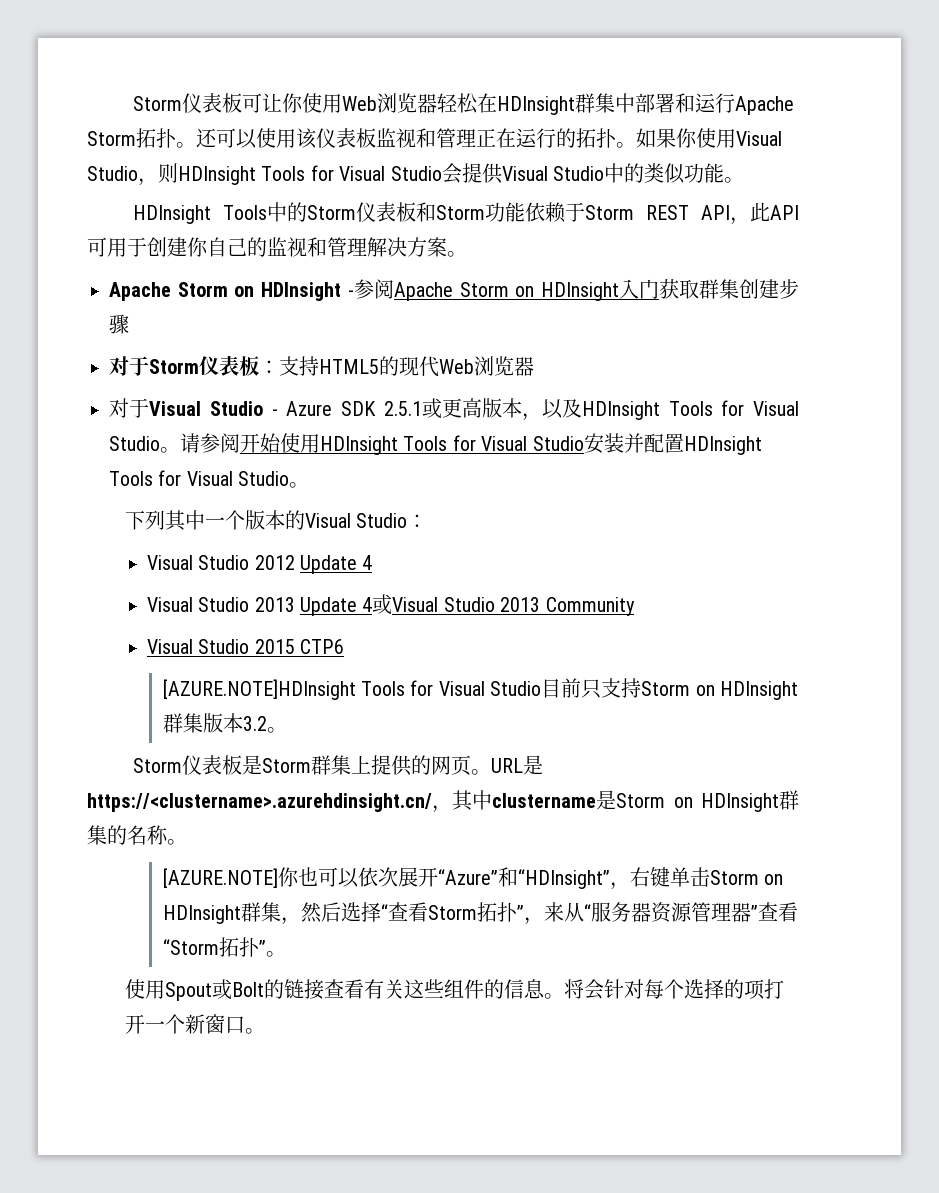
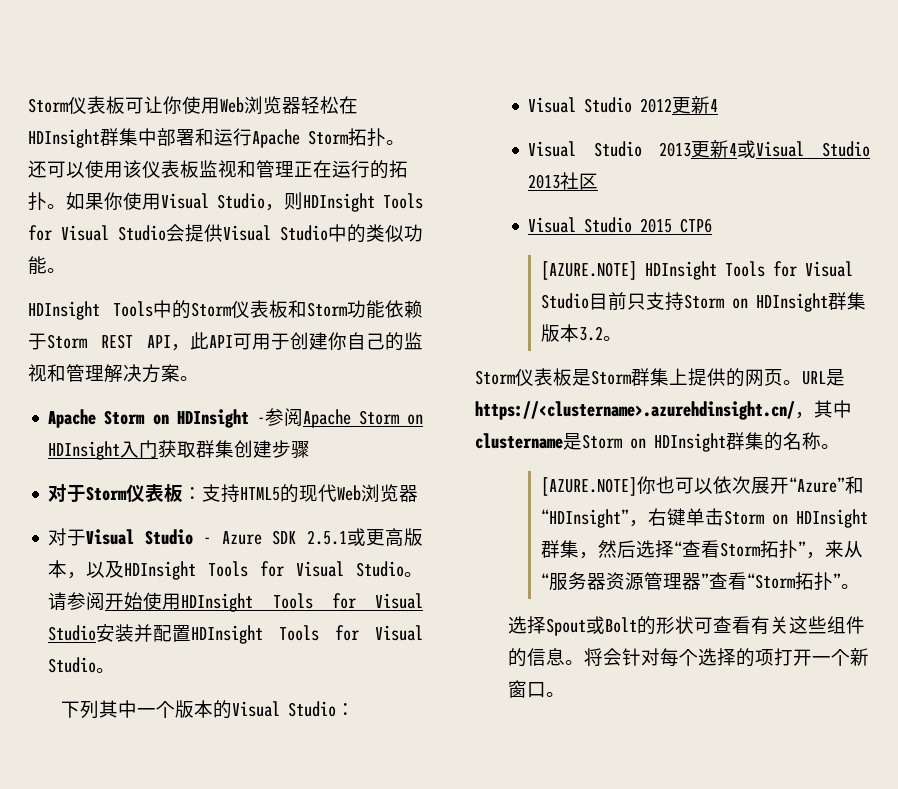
[299,555,357,574] Update -> [672,96,711,114] 更新
[299,597,357,616] Update -> [691,140,730,158] 更新
[545,597,635,616] Community -> [560,172,599,190] 社区
[162,679,356,700] [AZURE.NOTE]HDInsight -> [540,261,717,280] [AZURE.NOTE] HDInsight
[124,979,165,999] 使用 -> [507,616,546,634] 选择
[283,979,324,1000] 链接 -> [655,616,713,634] 形状可

